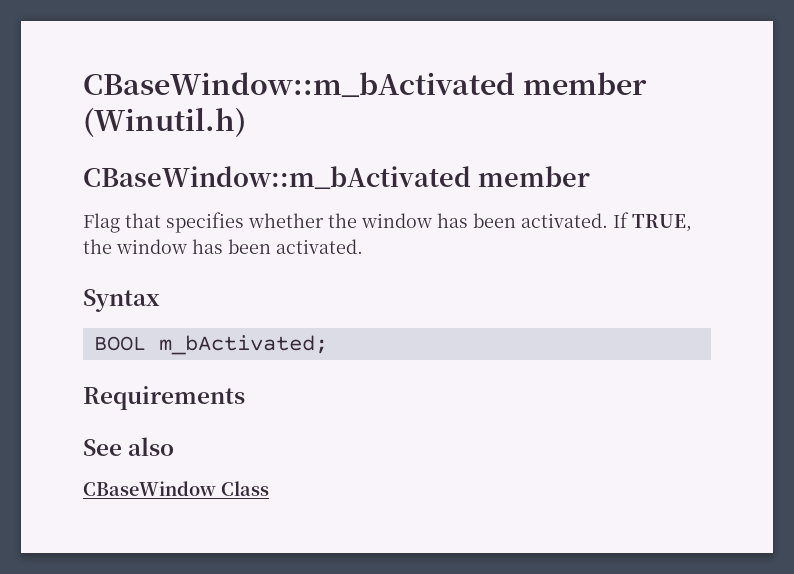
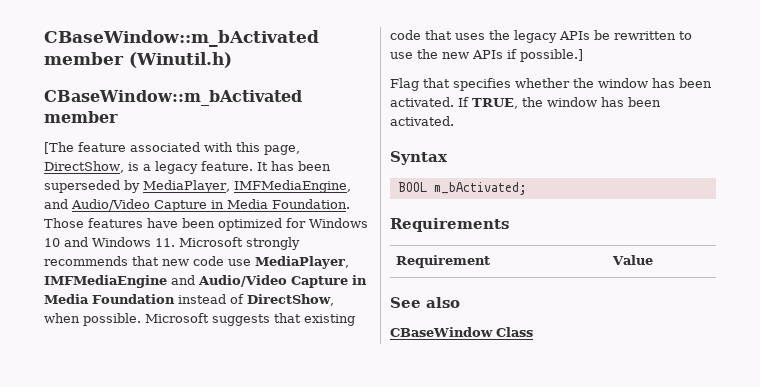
(590, 176) none -> [44,142,300,155] [44,161,331,174] [44,180,351,193] [44,199,350,212] [44,218,368,231] [44,237,300,250] [44,256,349,269] [44,275,367,288] [44,294,334,306] [44,313,355,326] [390,30,692,43] [390,49,583,62] // [The feature associated with this page, DirectShow, is a legacy feature. It has been superseded by MediaPlayer, IMFMediaEngine, and Audio/Video Capture in Media Foundation. Those features have been optimized for Windows 10 and Windows 11. Microsoft strongly recommends that new code use MediaPlayer, IMFMediaEngine and Audio/Video Capture in Media Foundation instead of DirectShow, when possible. Microsoft suggests that existing code that uses the legacy APIs be rewritten to use the new APIs if possible.]
(245, 398) none -> [396,255,491,268] [612,255,654,265] // Requirement | Value

